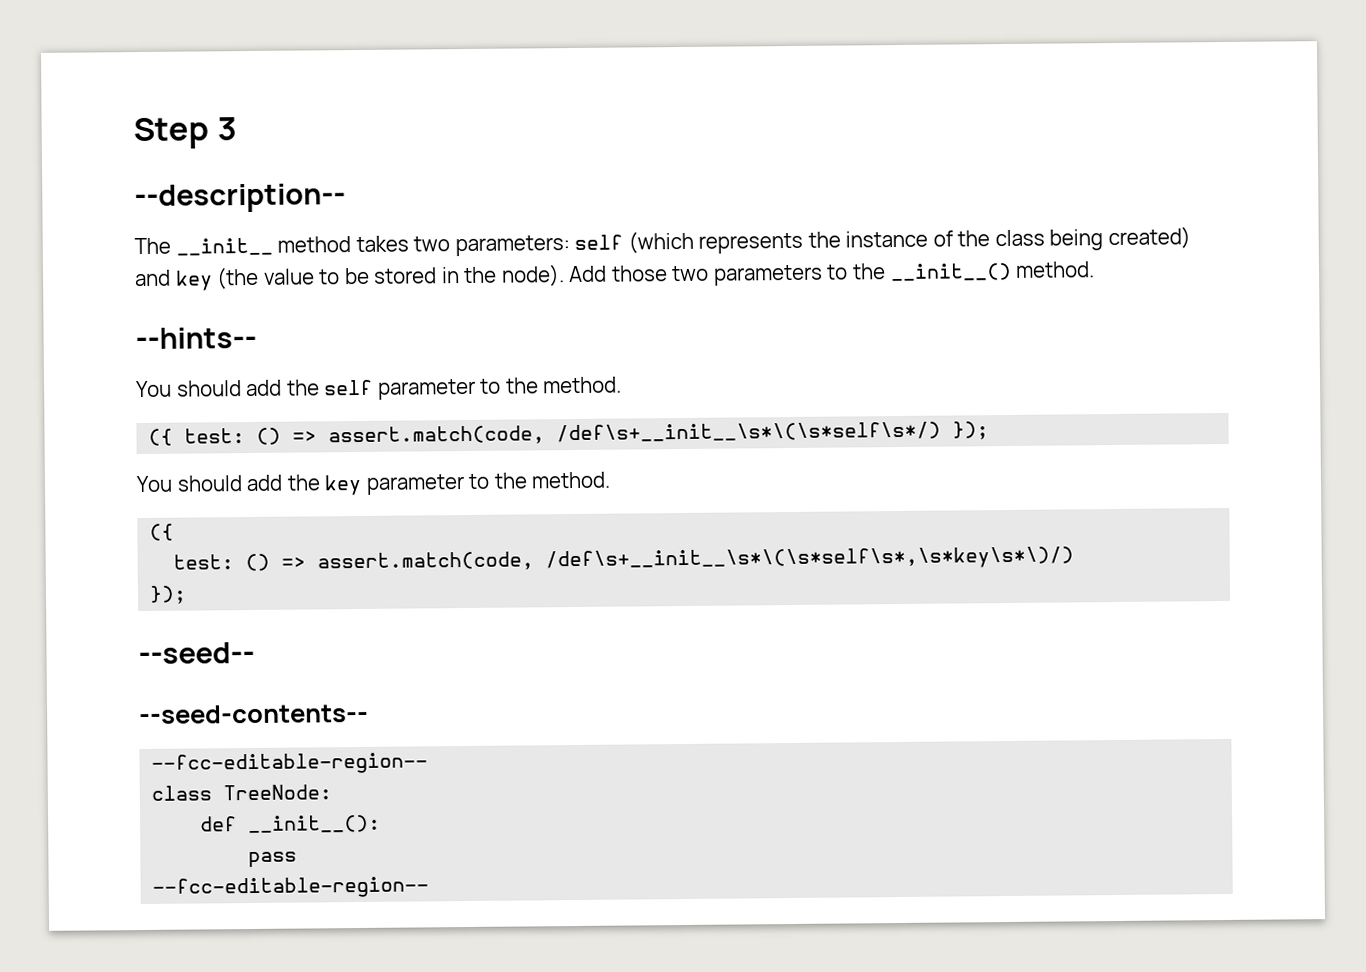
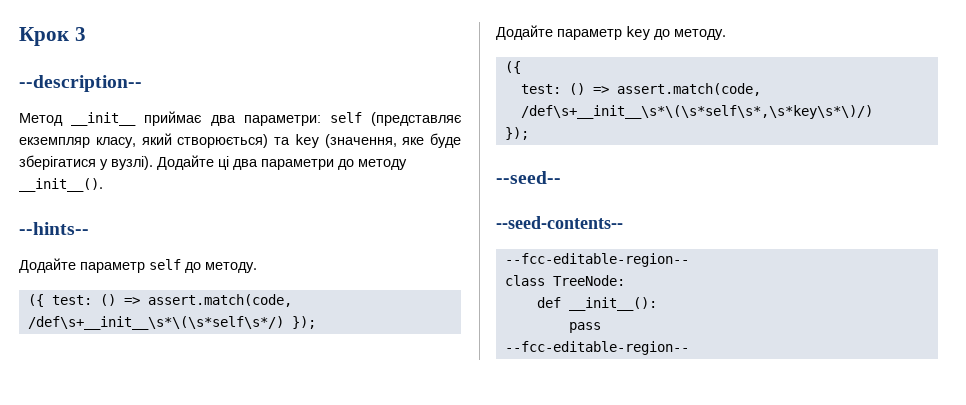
[133,117,209,150] Step -> [19,27,70,46] Крок
[134,226,1192,257] [134,261,1096,291] [135,326,257,350] [136,376,623,400] The __init__ method takes two parameters: self (which represents the instance of the class being created) and key (the value to be stored in the node). Add those two parameters to the __init__() method. // --hints-- // You should add the self parameter to the method. -> [19,111,462,126] [19,133,461,148] [19,155,407,170] [19,178,103,192] [19,222,89,235] [19,258,257,273] Метод __init__ приймає два параметри: self (представляє екземпляр класу, який створюється) та key (значення, яке буде зберігатися у вузлі). Додайте ці два параметри до методу __init__(). // --hints-- // Додайте параметр self до методу.
[136,471,612,496] You should add the key parameter to the method. -> [496,25,726,40] Додайте параметр key до методу.

